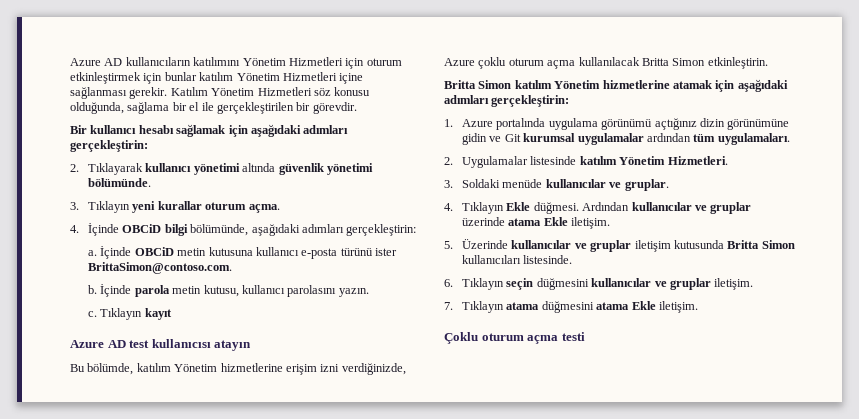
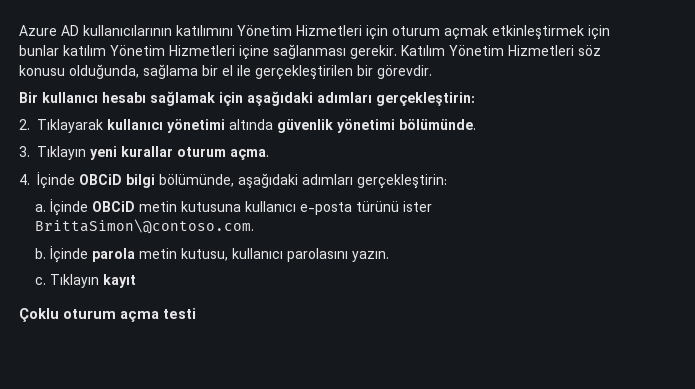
[70,57,191,66] Azure AD kullanıcıların -> [19,25,172,36] Azure AD kullanıcılarının
(402, 62) none -> [444,25,488,40] açmak
[88,262,233,274] BrittaSimon@contoso.com. -> [34,219,254,234] BrittaSimon\@contoso.com.
[70,339,252,351] [70,363,406,375] [444,57,768,69] [444,79,788,92] [444,95,570,107] [444,118,790,130] [462,133,790,145] [444,156,728,168] [444,179,669,191] [444,202,752,214] [462,217,611,229] [444,239,795,252] [462,255,573,264] [444,278,754,290] [444,301,698,313] // Azure AD test kullanıcısı atayın // Bu bölümde, katılım Yönetim hizmetlerine erişim izni verdiğinizde, Azure çoklu oturum açma kullanılacak Britta Simon etkinleştirin. // Britta Simon katılım Yönetim hizmetlerine atamak için aşağıdaki adımları gerçekleştirin: // 1. Azure portalında uygulama görünümü açtığınız dizin görünümüne gidin ve Git kurumsal uygulamalar ardından tüm uygulamaları. // 2. Uygulamalar listesinde katılım Yönetim Hizmetleri. // 3. Soldaki menüde kullanıcılar ve gruplar. // 4. Tıklayın Ekle düğmesi. Ardından kullanıcılar ve gruplar üzerinde atama Ekle iletişim. // 5. Üzerinde kullanıcılar ve gruplar iletişim kutusunda Britta Simon kullanıcıları listesinde. // 6. Tıklayın seçin düğmesini kullanıcılar ve gruplar iletişim. // 7. Tıklayın atama düğmesini atama Ekle iletişim. -> (136, 281) none

